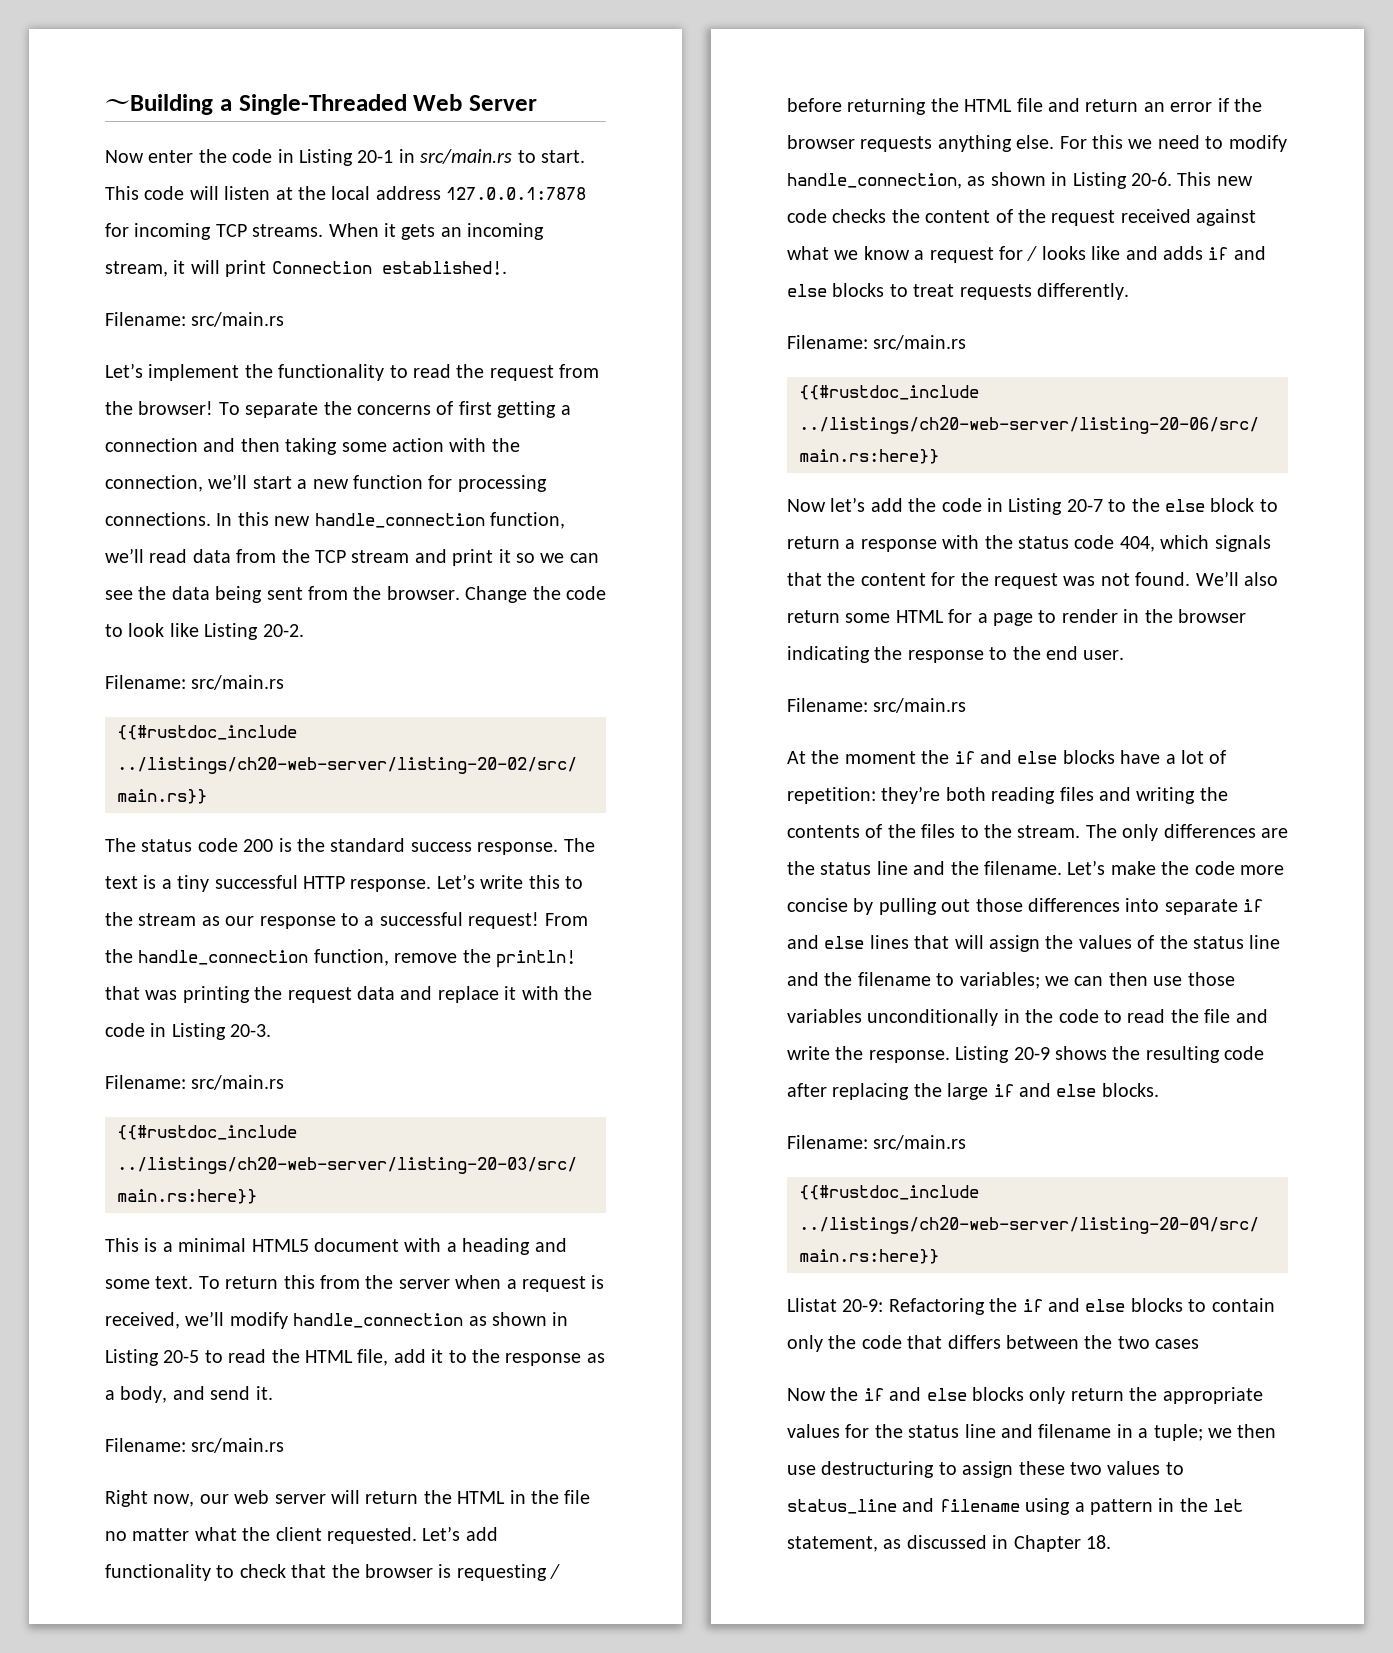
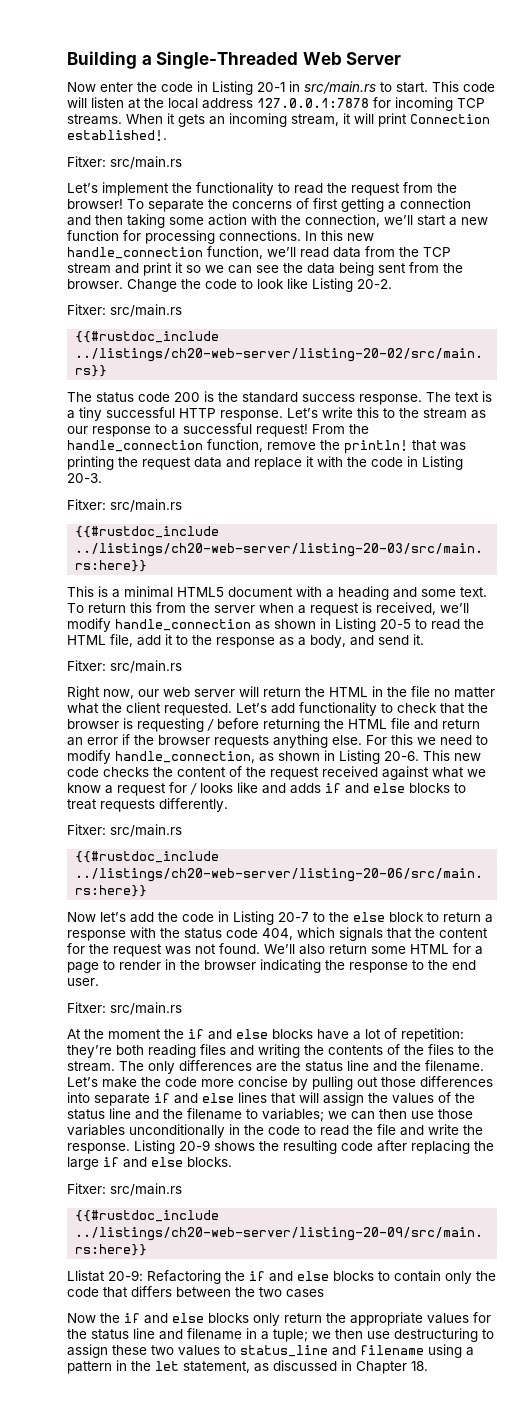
[105,99,130,111] 〜 -> (67, 60) none
[105,312,186,326] Filename: -> [67,156,106,167] Fitxer:
[105,675,186,689] Filename: -> [67,304,106,315] Fitxer:
[105,1075,186,1089] Filename: -> [67,499,106,510] Fitxer:
[105,1438,186,1452] Filename: -> [67,660,106,671] Fitxer:
[787,335,868,349] Filename: -> [67,824,106,835] Fitxer:
[787,698,868,712] Filename: -> [67,1002,106,1013] Fitxer:
[787,1135,868,1149] Filename: -> [67,1183,106,1194] Fitxer:

